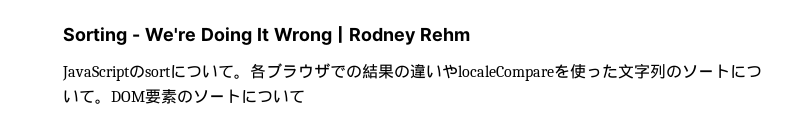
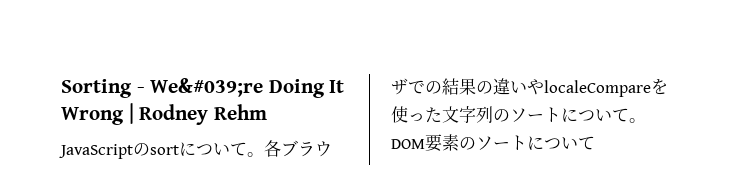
[144,27,196,42] We're -> [150,78,264,97] We&#039;re

